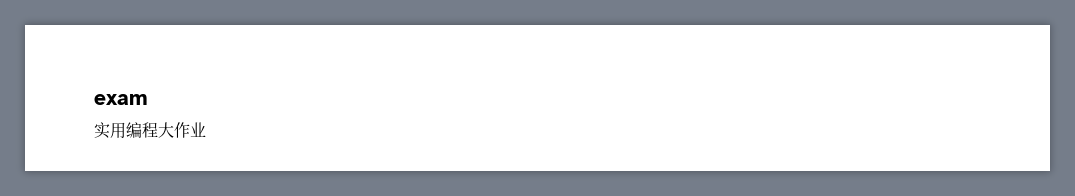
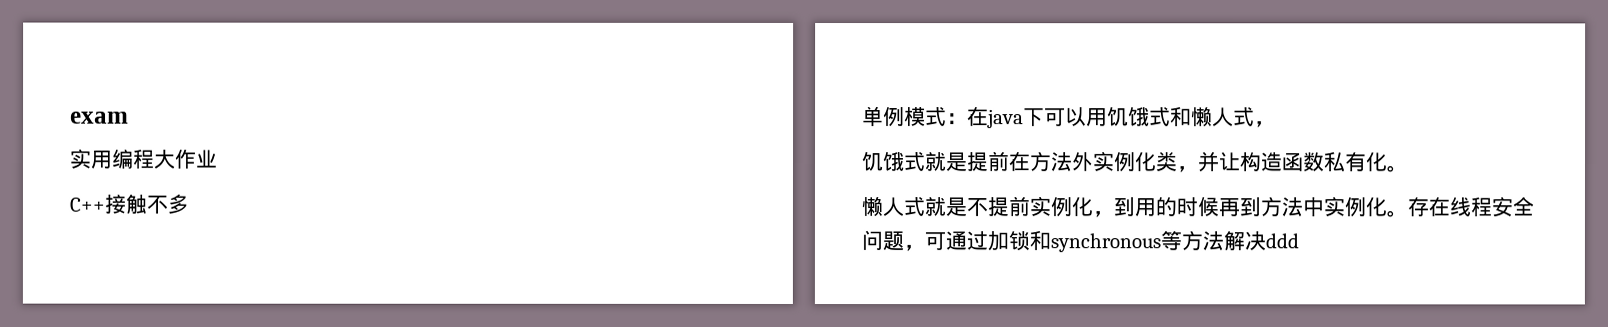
(206, 129) none -> [69,193,189,215] [862,106,1276,129] [861,151,1408,173] [861,196,1534,218] [861,230,1299,253] // C++接触不多 // 单例模式：在java下可以用饥饿式和懒人式， // 饥饿式就是提前在方法外实例化类，并让构造函数私有化。 // 懒人式就是不提前实例化，到用的时候再到方法中实例化。存在线程安全问题，可通过加锁和synchronous等方法解决ddd

